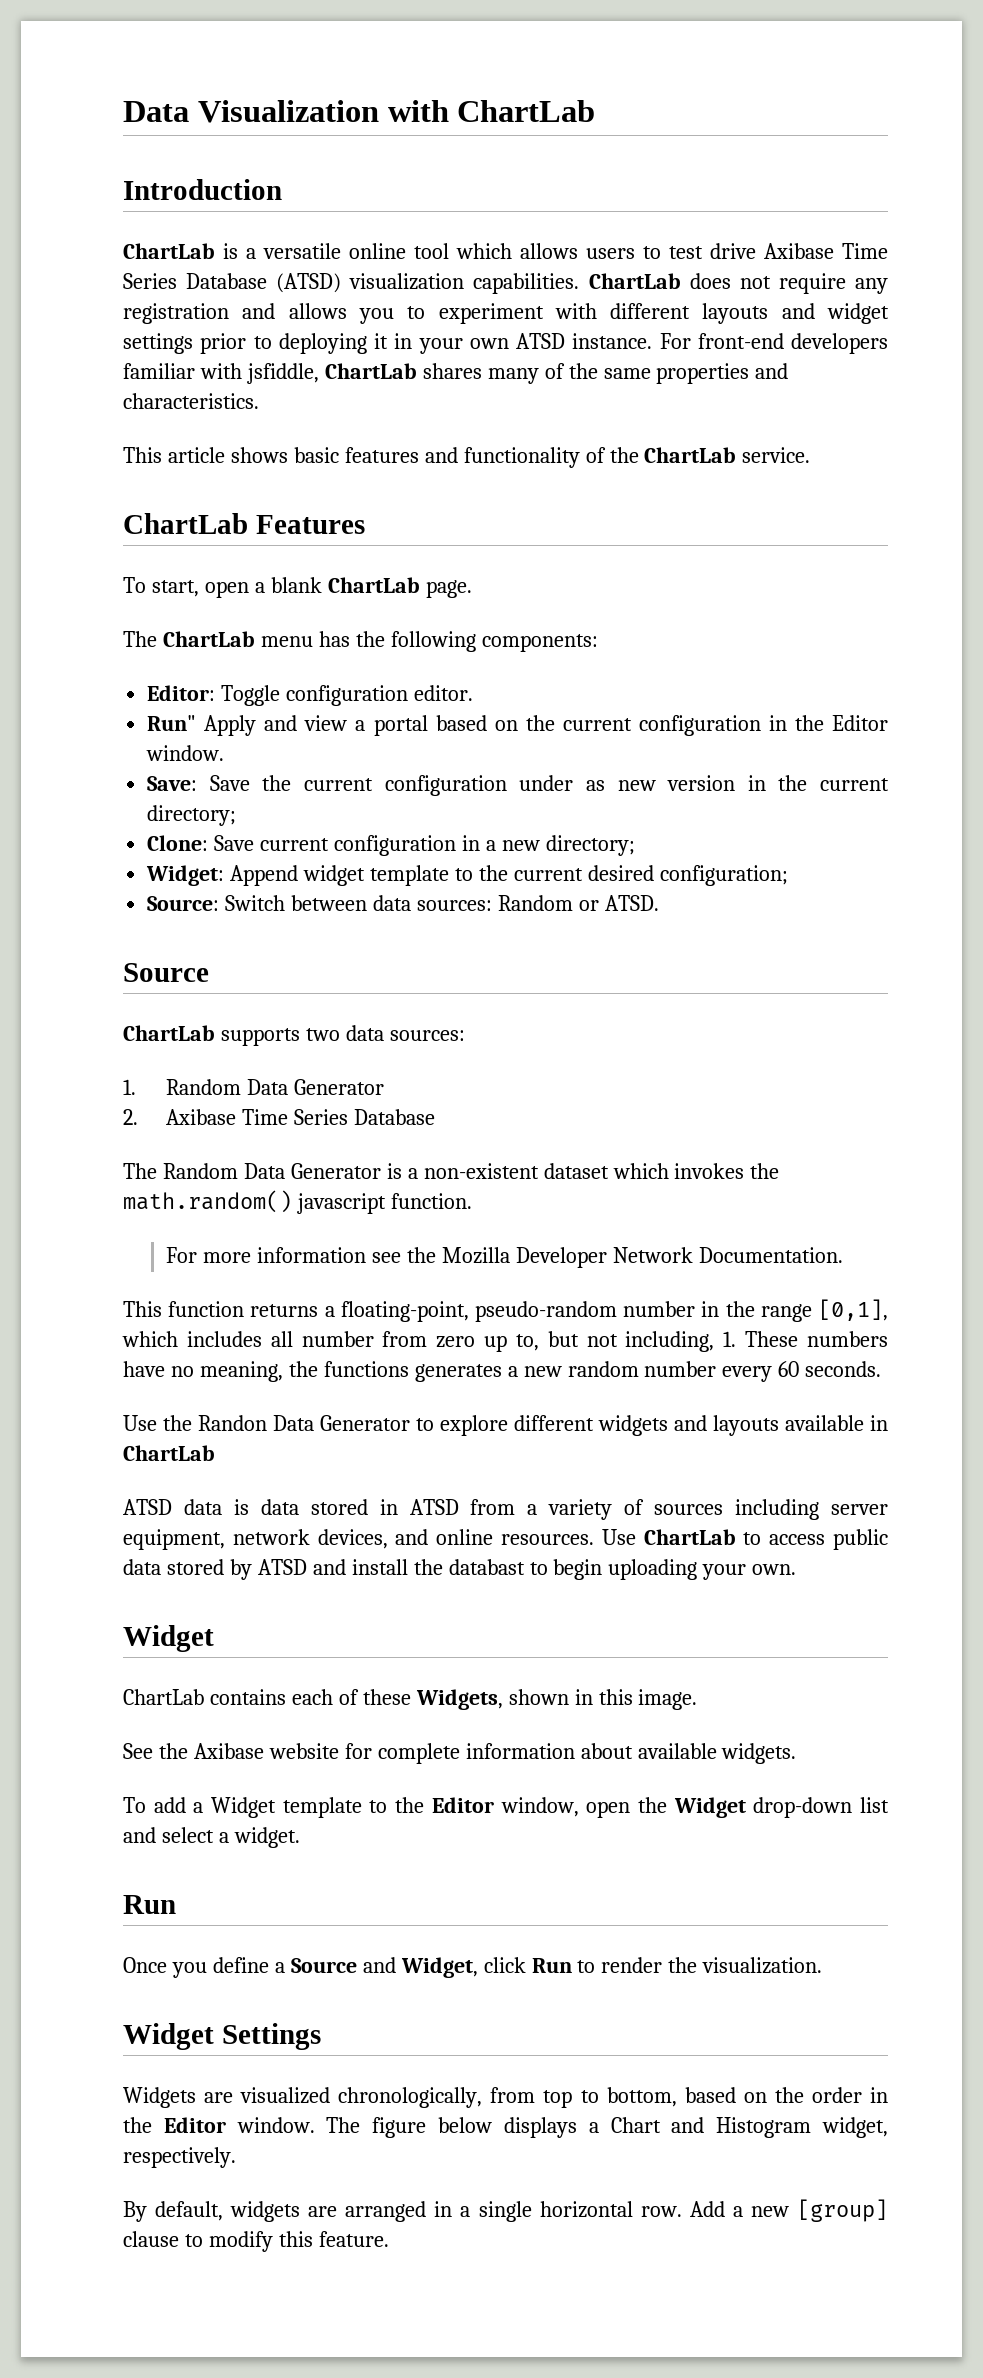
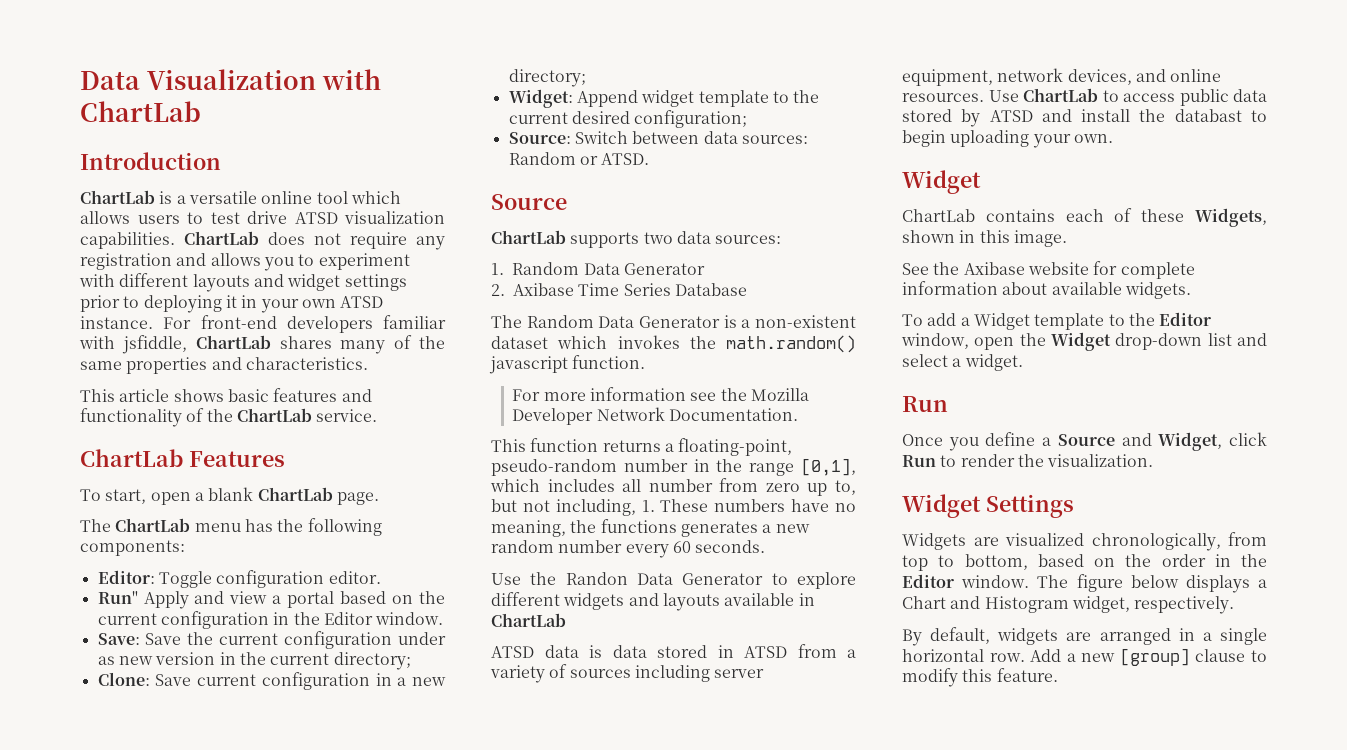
[764,243,888,259] [123,273,342,293] Axibase Time Series Database (ATSD) -> [294,212,338,224] ATSD

